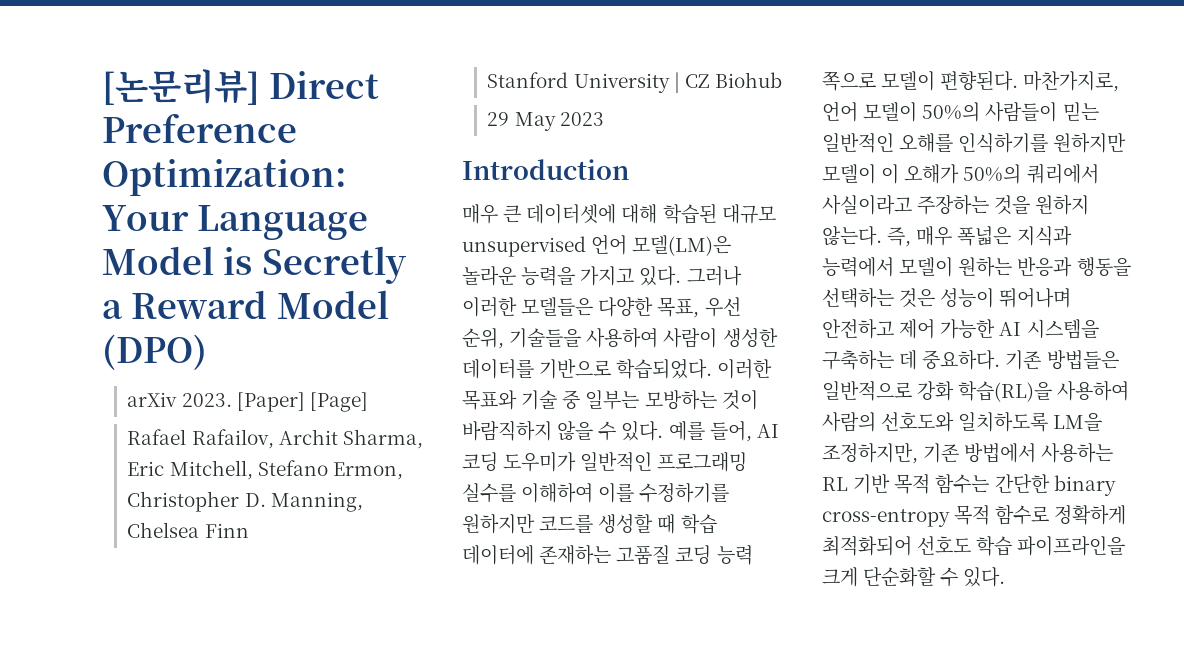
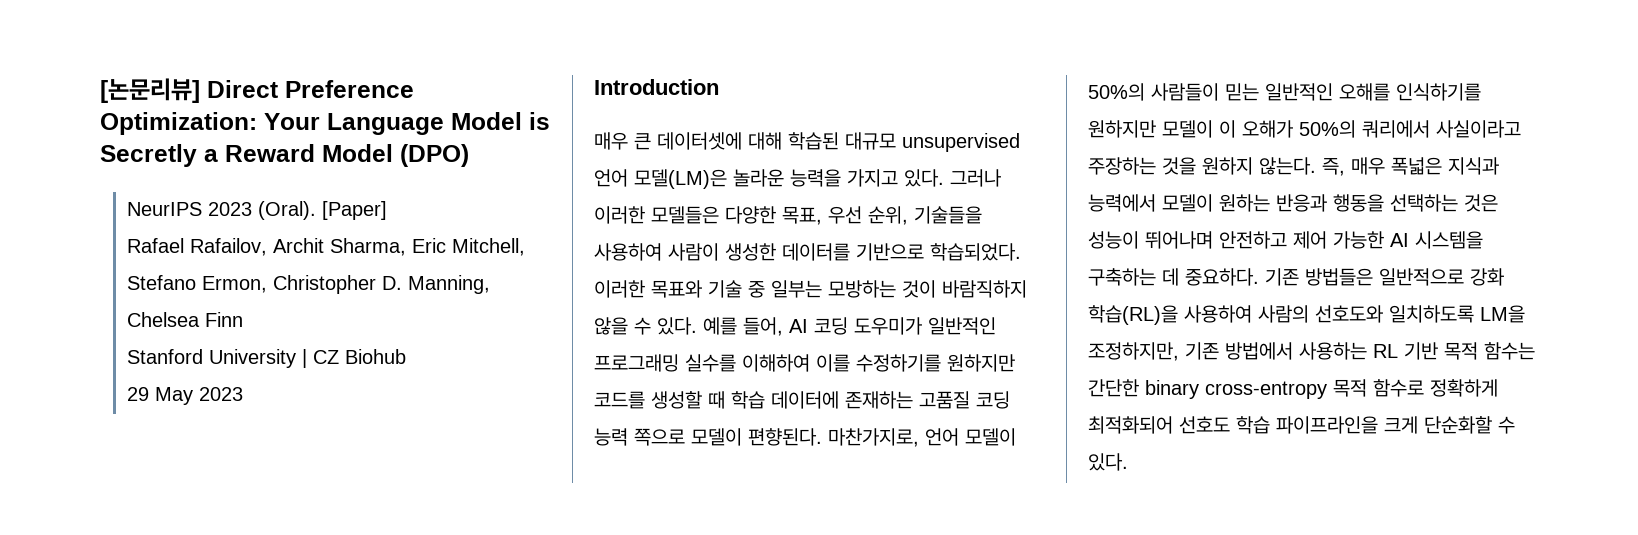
[127,392,232,407] arXiv 2023. -> [127,201,317,220] NeurIPS 2023 (Oral).
[309,392,368,412] [Page] -> (388, 210) none

